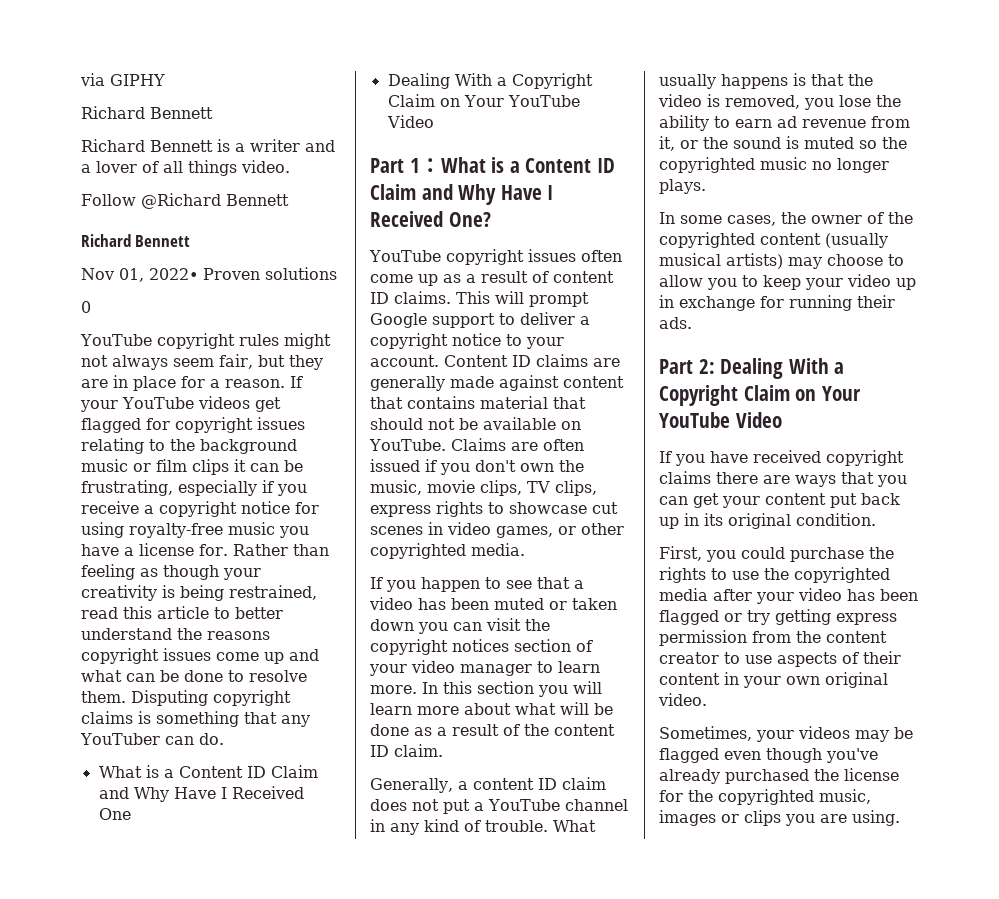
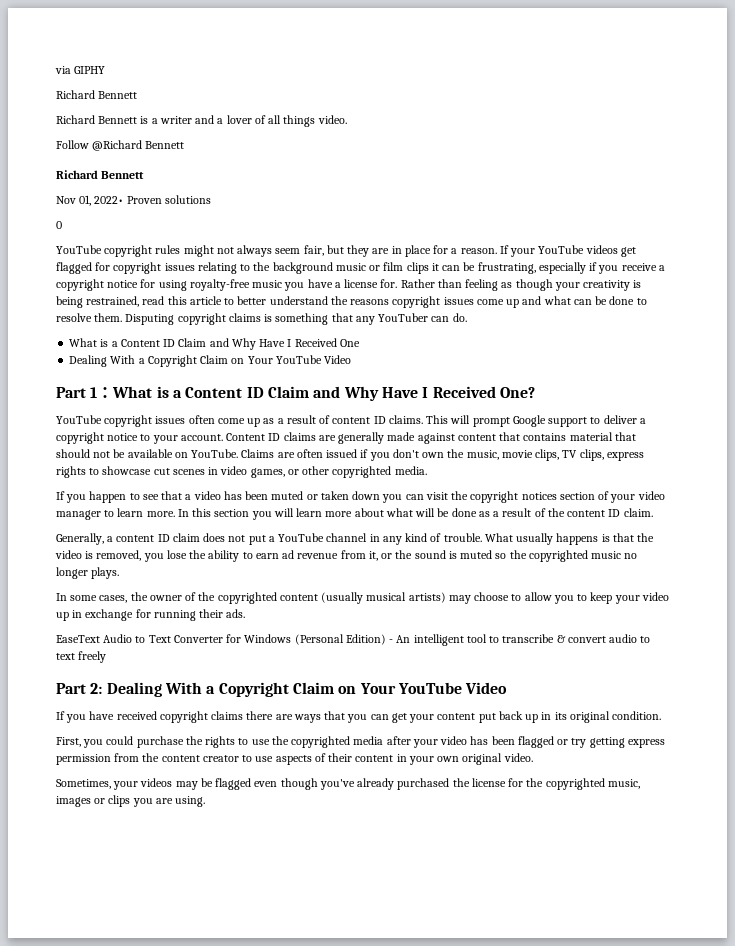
(692, 323) none -> [56,634,651,646] [56,651,107,663] // EaseText Audio to Text Converter for Windows (Personal Edition) - An intelligent tool to transcribe & convert audio to text freely

